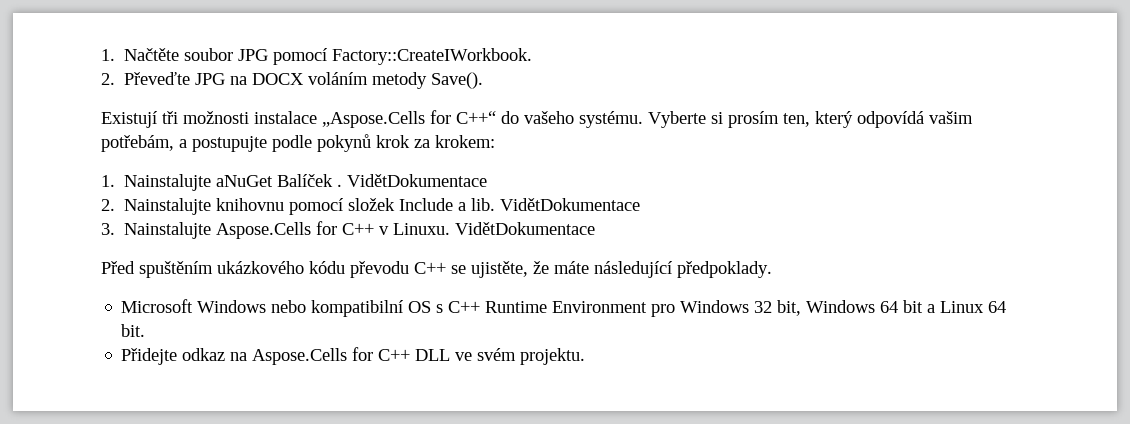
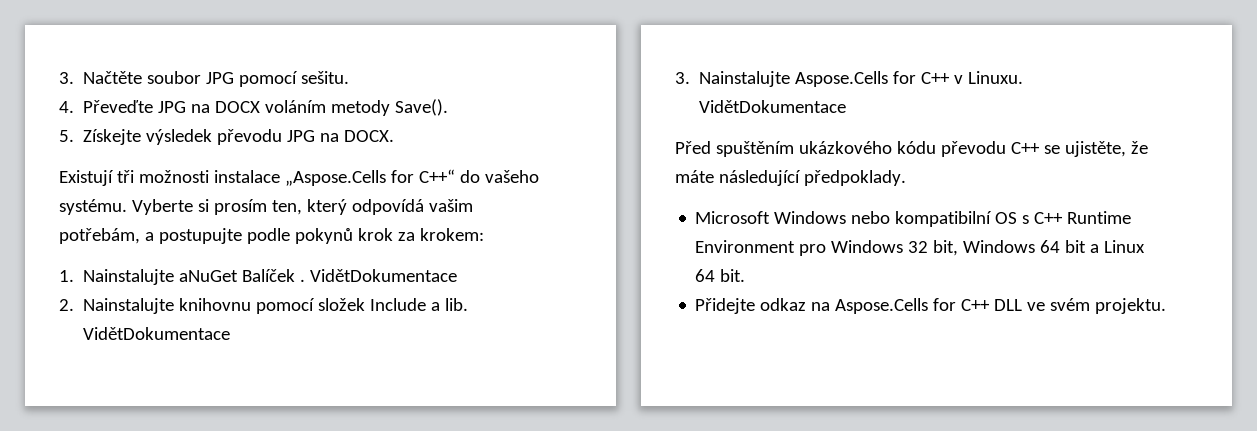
[101,49,115,61] 1. -> [59,72,74,84] 3.
[332,48,533,65] [101,73,115,85] Factory::CreateIWorkbook. // 2. -> [301,71,350,84] [59,101,74,113] sešitu. // 4.
(484, 80) none -> [59,129,395,145] // 5. Získejte výsledek převodu JPG na DOCX.

